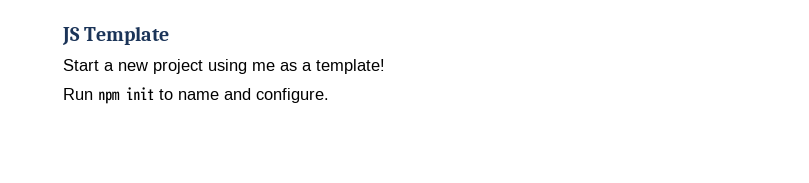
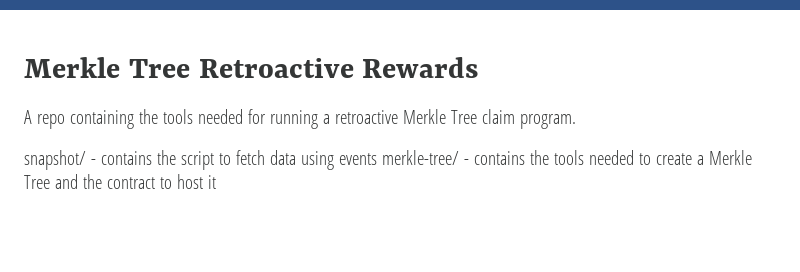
[62,26,170,45] [63,59,385,74] [63,87,329,104] JS Template // Start a new project using me as a template! // Run npm init to name and configure. -> [24,57,479,78] [24,109,576,129] [24,150,752,170] [24,174,216,189] Merkle Tree Retroactive Rewards // A repo containing the tools needed for running a retroactive Merkle Tree claim program. // snapshot/ - contains the script to fetch data using events merkle-tree/ - contains the tools needed to create a Merkle Tree and the contract to host it

